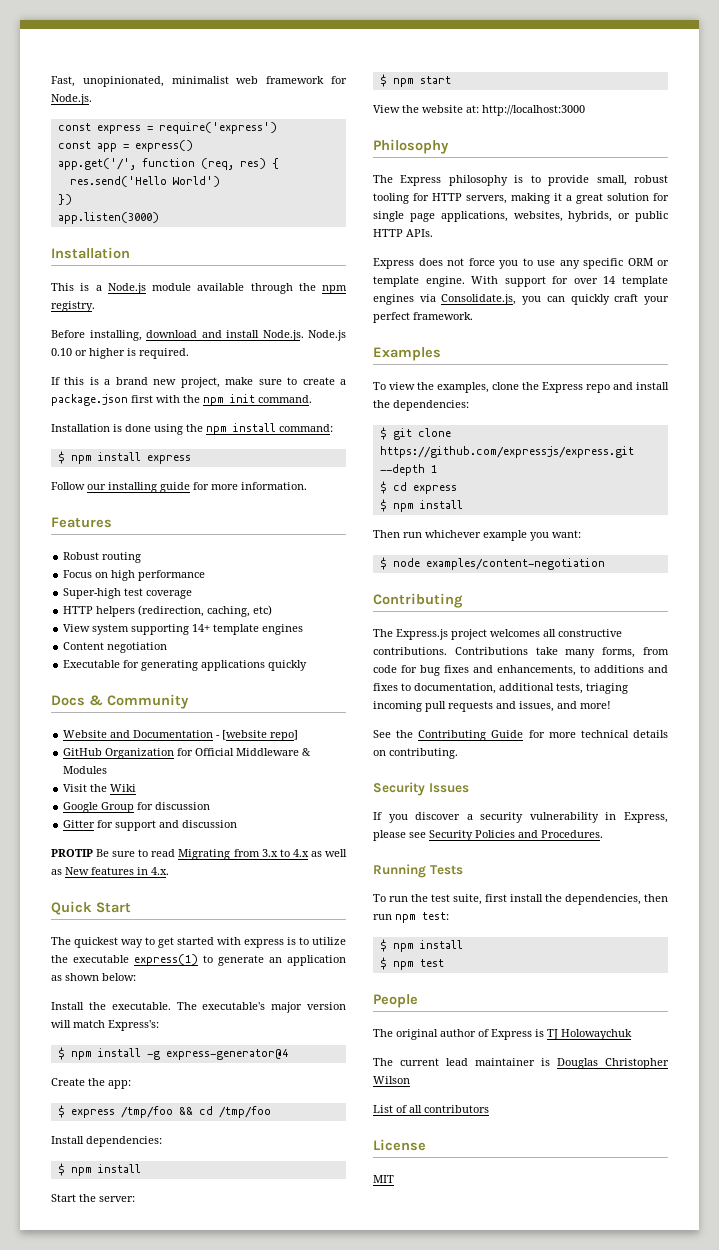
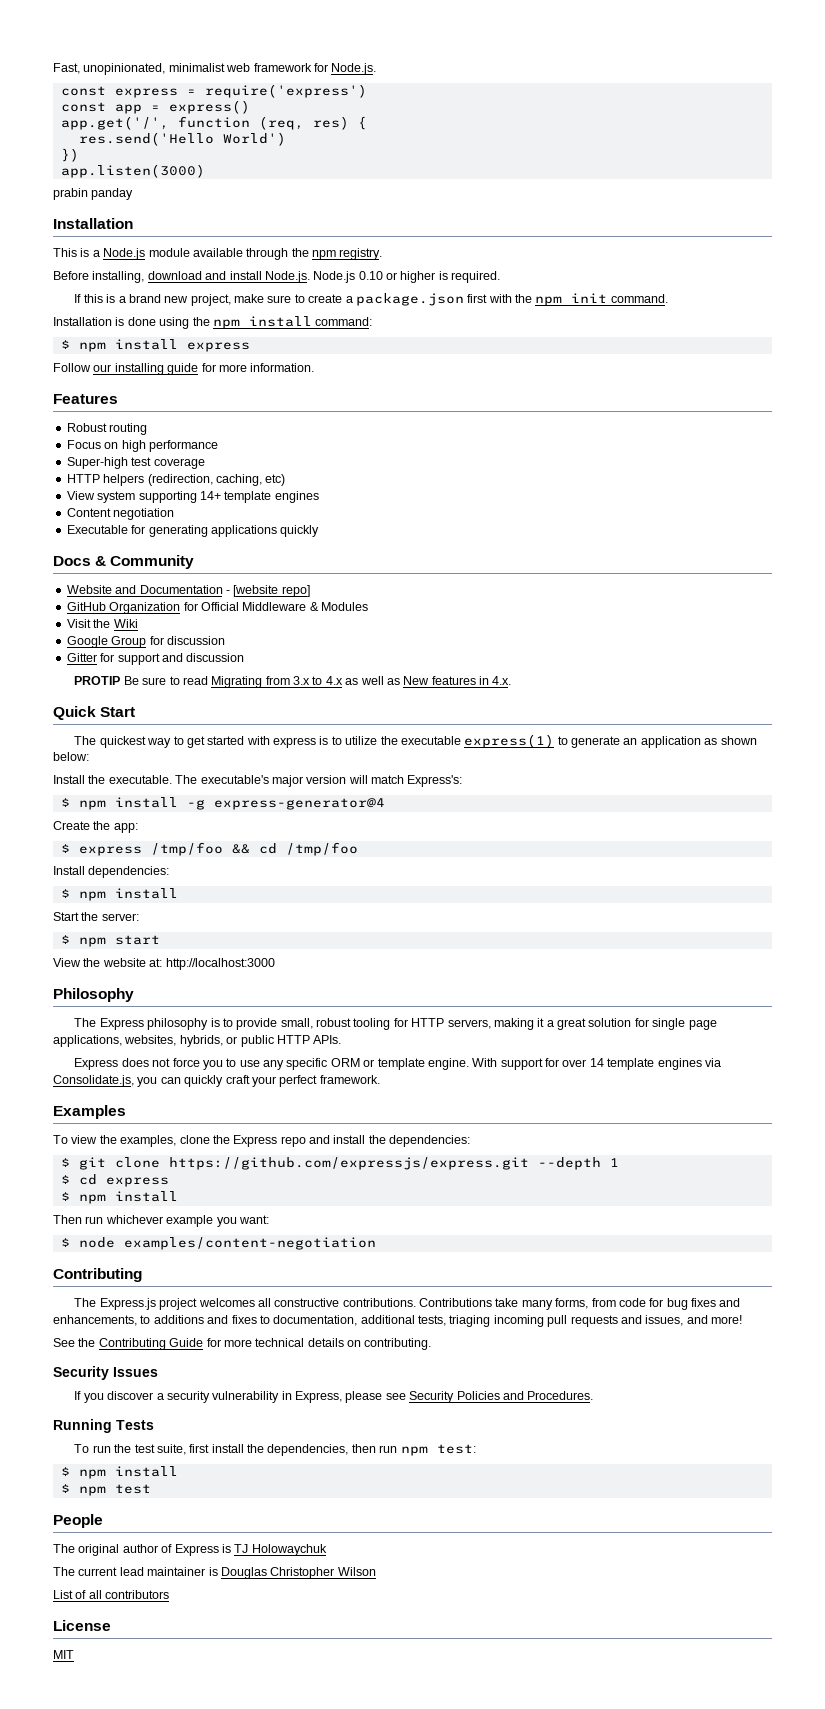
(159, 218) none -> [53,188,134,200] // prabin panday

